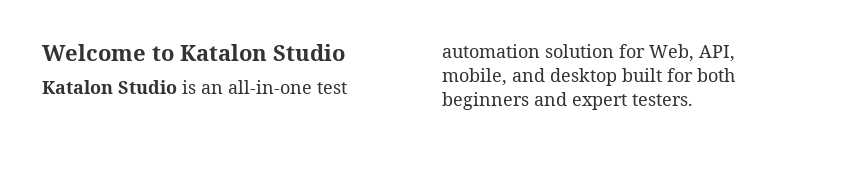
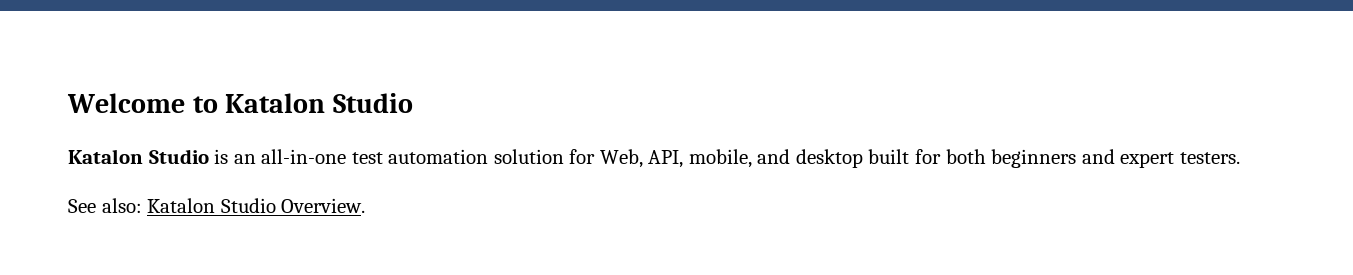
(693, 100) none -> [68,198,366,213] // See also: Katalon Studio Overview.

